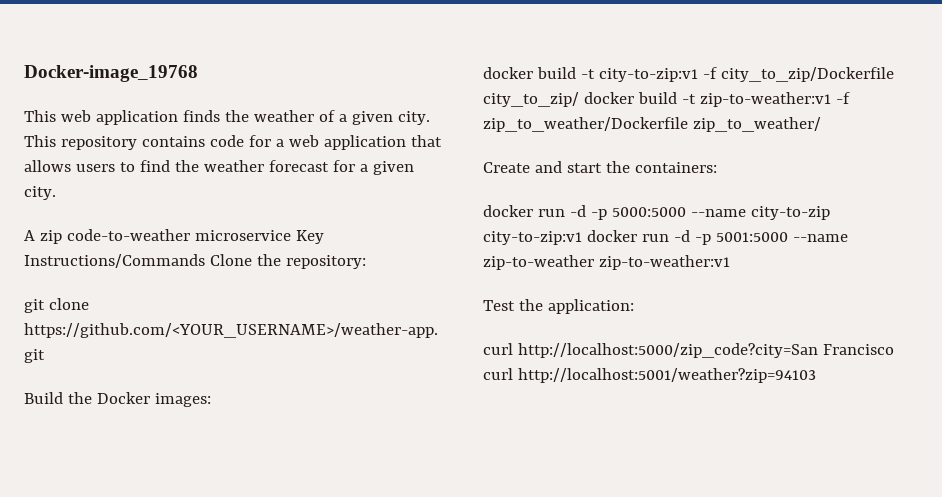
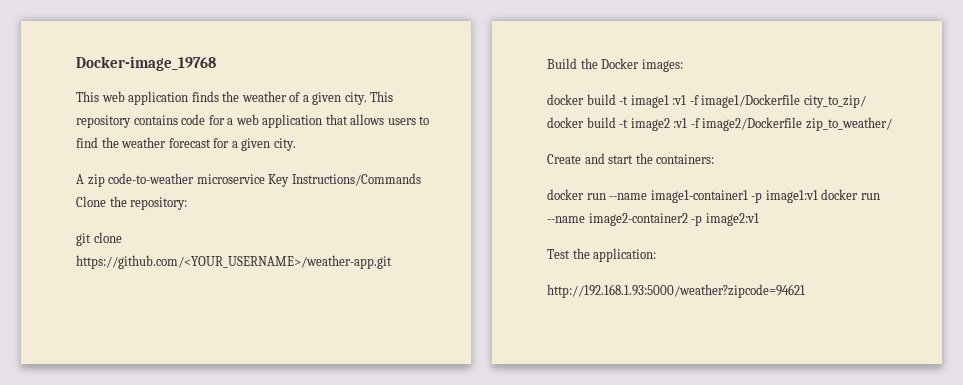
[598,67,894,82] [483,92,850,107] [483,117,688,132] city-to-zip:v1 -f city_to_zip/Dockerfile city_to_zip/ docker build -t zip-to-weather:v1 -f zip_to_weather/Dockerfile -> [630,94,866,108] [547,117,803,131] image1 :v1 -f image1/Dockerfile city_to_zip/ docker build -t image2 :v1 -f image2/Dockerfile
[569,205,830,220] [483,230,848,245] [483,255,730,270] [483,299,634,314] [483,343,894,358] [483,368,816,383] -d -p 5000:5000 --name city-to-zip city-to-zip:v1 docker run -d -p 5001:5000 --name zip-to-weather zip-to-weather:v1 // Test the application: // curl http://localhost:5000/zip_code?city=San Francisco curl http://localhost:5001/weather?zip=94103 -> [609,189,880,203] [547,213,759,226] [547,248,657,262] [547,284,805,298] --name image1-container1 -p image1:v1 docker run --name image2-container2 -p image2:v1 // Test the application: // http://192.168.1.93:5000/weather?zipcode=94621

